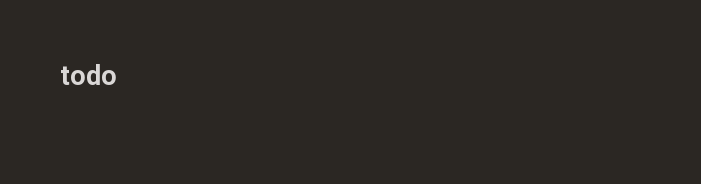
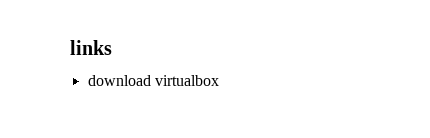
[60,64,117,85] todo -> [70,40,112,55] [87,75,219,86] links // download virtualbox

